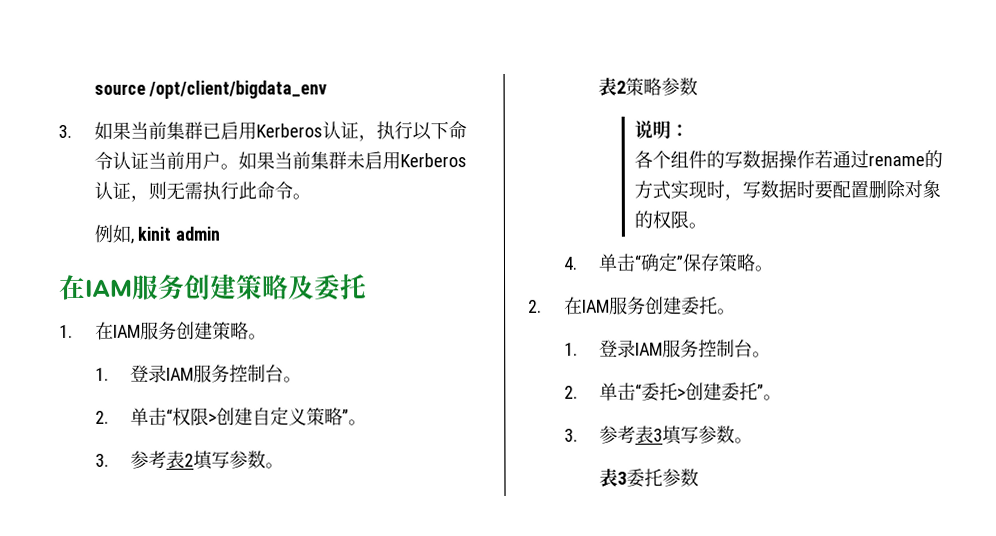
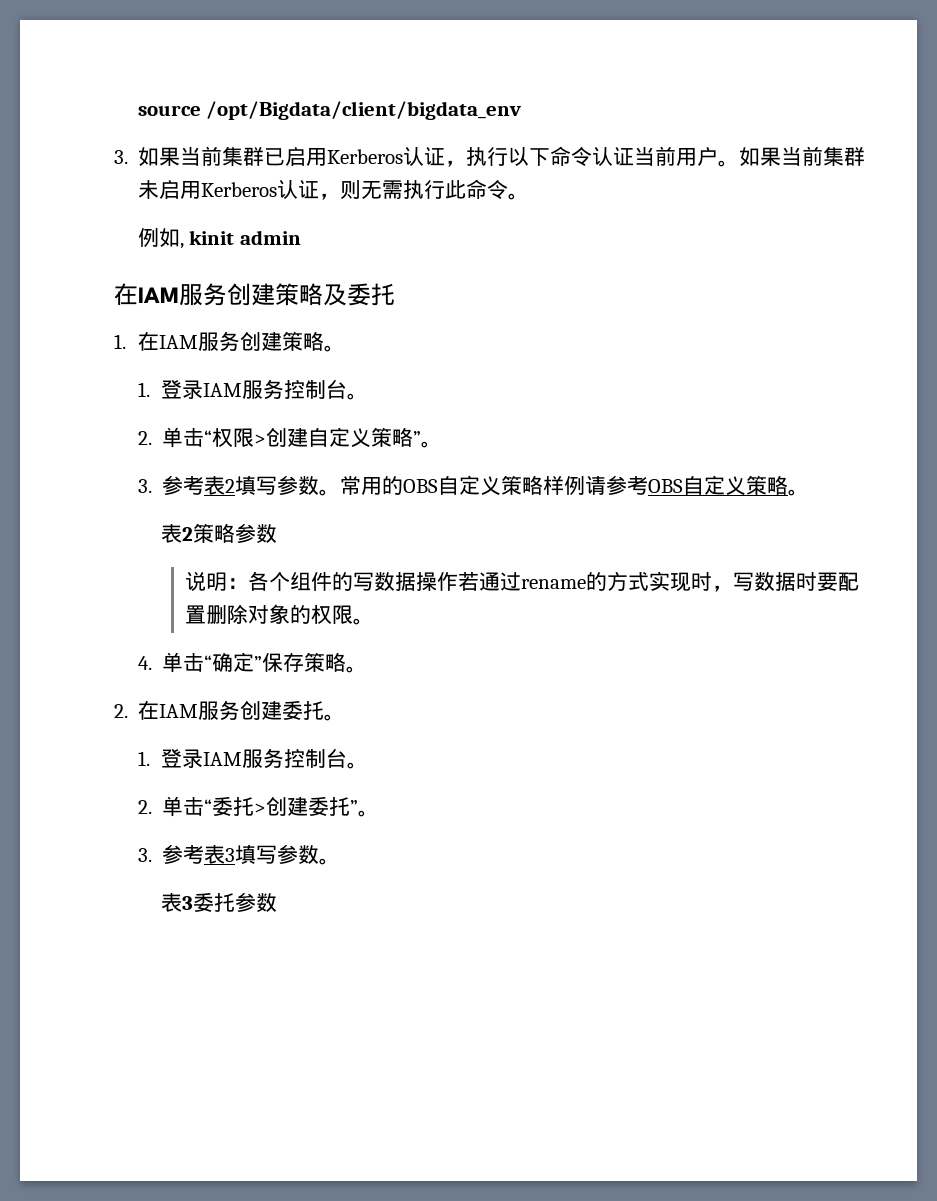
[148,80,328,99] /opt/client/bigdata_env -> [206,101,522,120] /opt/Bigdata/client/bigdata_env
(285, 465) none -> [339,475,809,496] 常用的OBS自定义策略样例请参考OBS自定义策略。
(689, 130) // -> (249, 583) none

